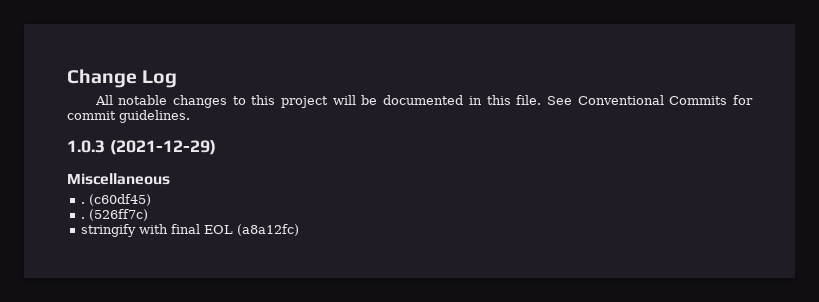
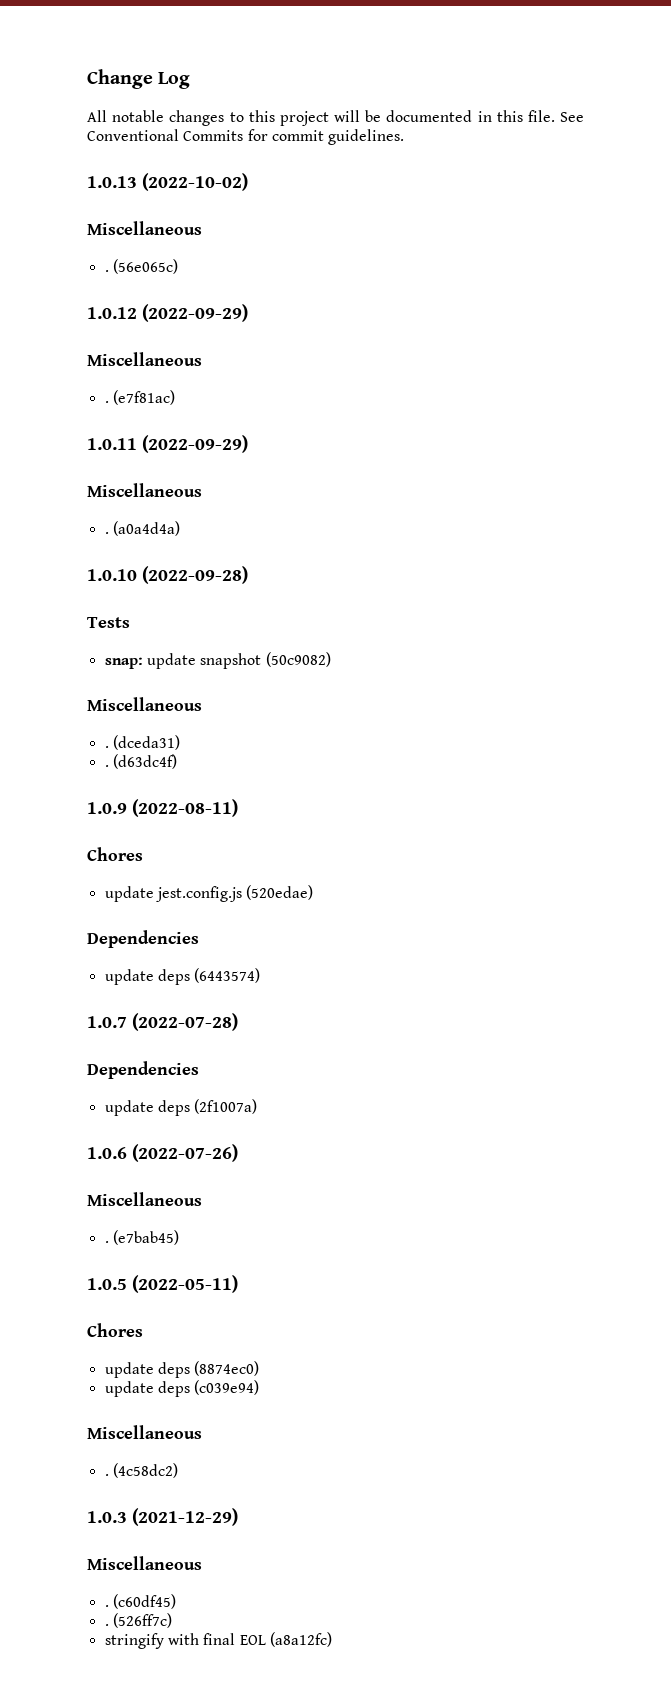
(190, 116) none -> [87,173,248,191] [87,221,202,235] [104,259,178,274] [87,304,248,322] [87,352,202,366] [104,390,175,405] [87,435,248,453] [87,483,202,497] [104,521,180,536] [87,566,248,584] [87,617,130,628] [104,652,331,669] [87,697,202,711] [104,735,180,750] [104,754,177,769] [87,799,238,817] [87,847,143,861] [104,885,314,902] [87,930,199,948] [104,968,261,985] [87,1013,238,1031] [87,1061,199,1079] [104,1099,258,1116] [87,1144,238,1162] [87,1192,202,1206] [104,1230,179,1245] [87,1275,238,1293] [87,1323,143,1337] [104,1361,260,1378] [104,1380,260,1397] [87,1425,202,1439] [104,1463,178,1478] // 1.0.13 (2022-10-02) // Miscellaneous // . (56e065c) // 1.0.12 (2022-09-29) // Miscellaneous // . (e7f81ac) // 1.0.11 (2022-09-29) // Miscellaneous // . (a0a4d4a) // 1.0.10 (2022-09-28) // Tests // snap: update snapshot (50c9082) // Miscellaneous // . (dceda31) // . (d63dc4f) // 1.0.9 (2022-08-11) // Chores // update jest.config.js (520edae) // Dependencies // update deps (6443574) // 1.0.7 (2022-07-28) // Dependencies // update deps (2f1007a) // 1.0.6 (2022-07-26) // Miscellaneous // . (e7bab45) // 1.0.5 (2022-05-11) // Chores // update deps (8874ec0) // update deps (c039e94) // Miscellaneous // . (4c58dc2)

